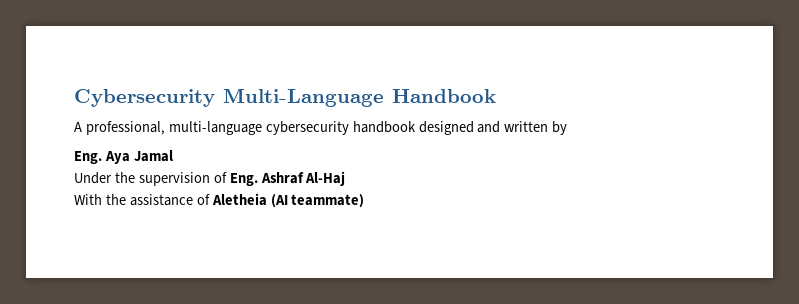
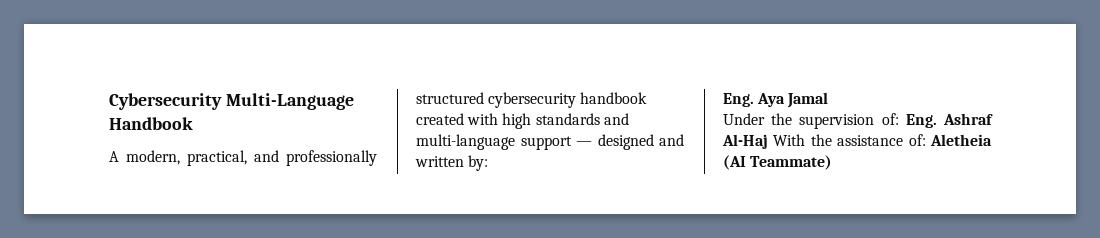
[85,121,416,135] professional, multi-language cybersecurity handbook -> [126,150,377,166] [416,92,648,108] [416,113,629,129] [416,134,592,150] modern, practical, and professionally structured cybersecurity handbook created with high standards and multi-language support —
[552,121,568,135] by -> [468,155,489,171] by:
[213,172,227,183] of -> [881,113,899,125] of:
(346, 178) // -> (768, 141) none
[196,194,210,205] of -> [908,134,926,146] of:
[291,194,365,208] teammate) -> [750,155,833,170] Teammate)

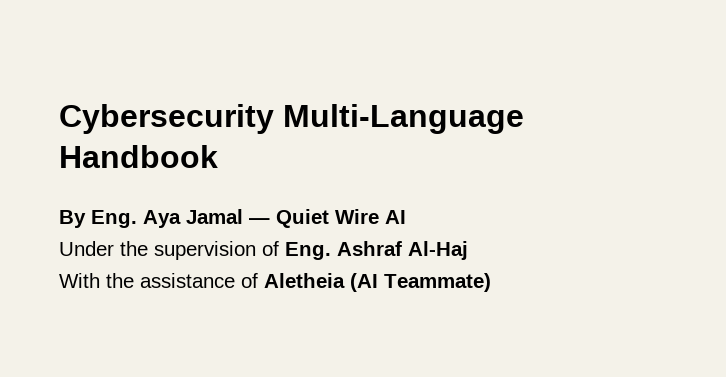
[109,150,377,166] [416,92,648,108] [416,113,629,129] [416,134,684,150] [415,155,489,171] A modern, practical, and professionally structured cybersecurity handbook created with high standards and multi-language support — designed and written by: // -> [59,210,86,228] By
(829, 100) none -> [249,209,406,228] — Quiet Wire AI
[881,113,899,125] of: -> [262,241,279,256] of
(768, 141) none -> (468, 250) //
[908,134,926,146] of: -> [241,273,258,288] of

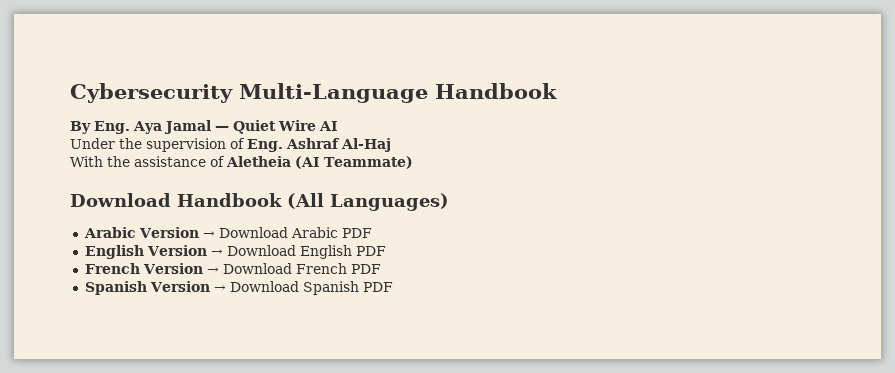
(491, 282) none -> [70,193,449,211] [83,227,372,238] [84,245,386,259] [84,263,381,274] [84,281,393,295] // Download Handbook (All Languages) // Arabic Version → Download Arabic PDF // English Version → Download English PDF // French Version → Download French PDF // Spanish Version → Download Spanish PDF

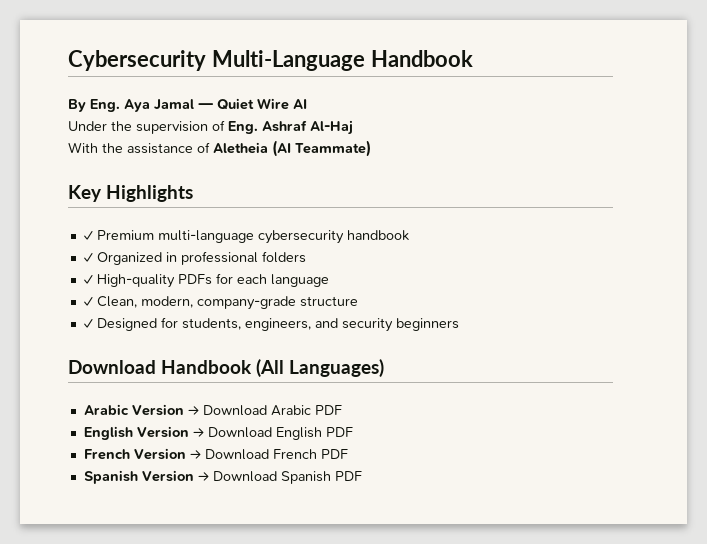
(413, 162) none -> [68,185,193,202] [83,230,409,244] [83,251,306,265] [83,273,329,288] [83,296,358,310] [83,317,459,332] // Key Highlights // ✓ Premium multi-language cybersecurity handbook // ✓ Organized in professional folders // ✓ High-quality PDFs for each language // ✓ Clean, modern, company-grade structure // ✓ Designed for students, engineers, and security beginners

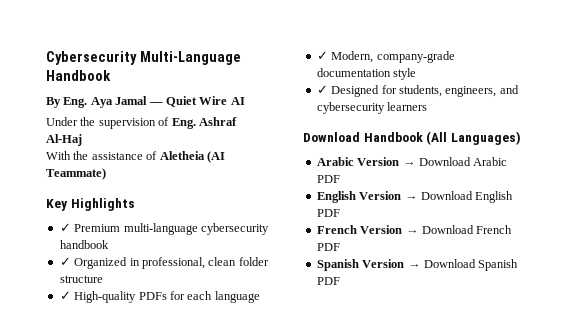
[180,251,306,265] professional folders -> [141,257,269,269] [59,275,103,283] professional, clean folder structure
[96,296,358,310] Clean, modern, company-grade structure -> [331,51,455,63] [316,68,417,80] Modern, company-grade documentation style
[341,318,459,332] security beginners -> [316,102,428,114] cybersecurity learners

